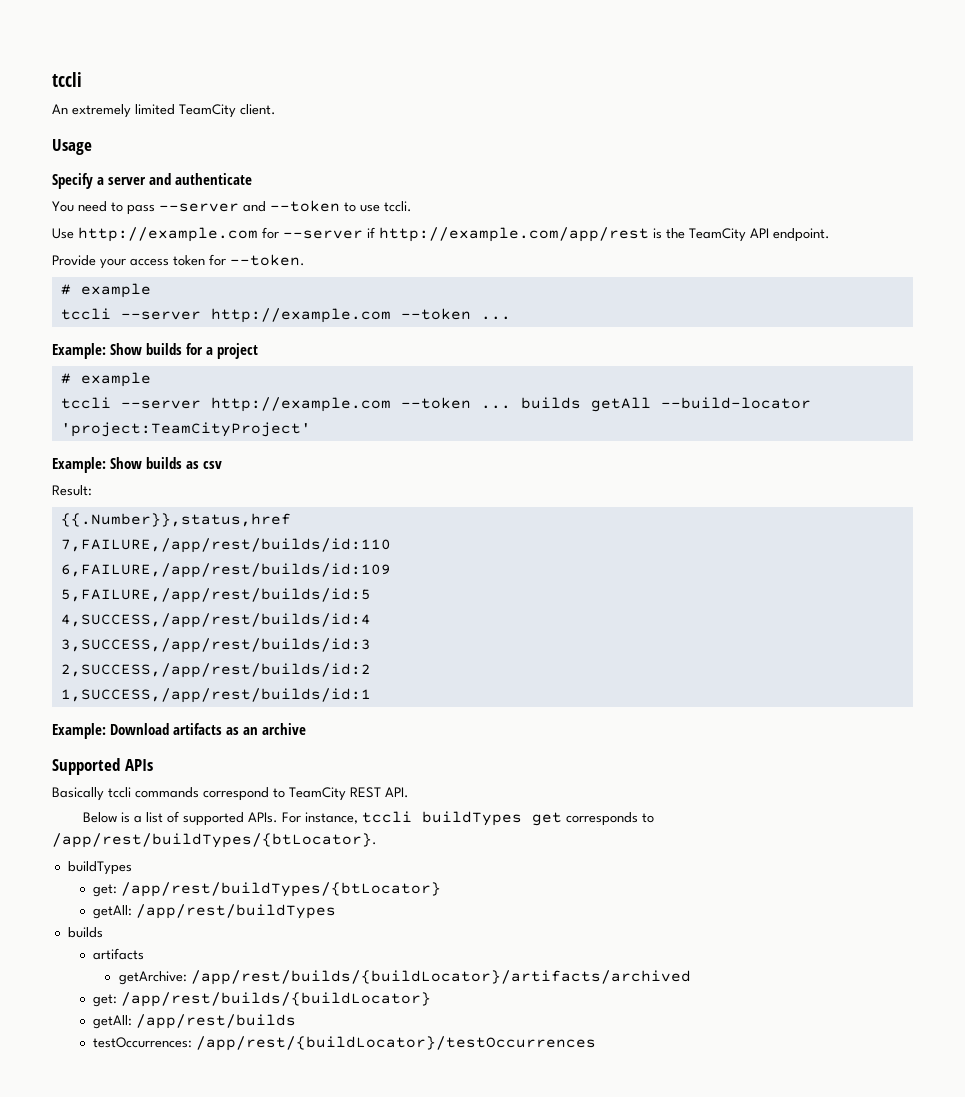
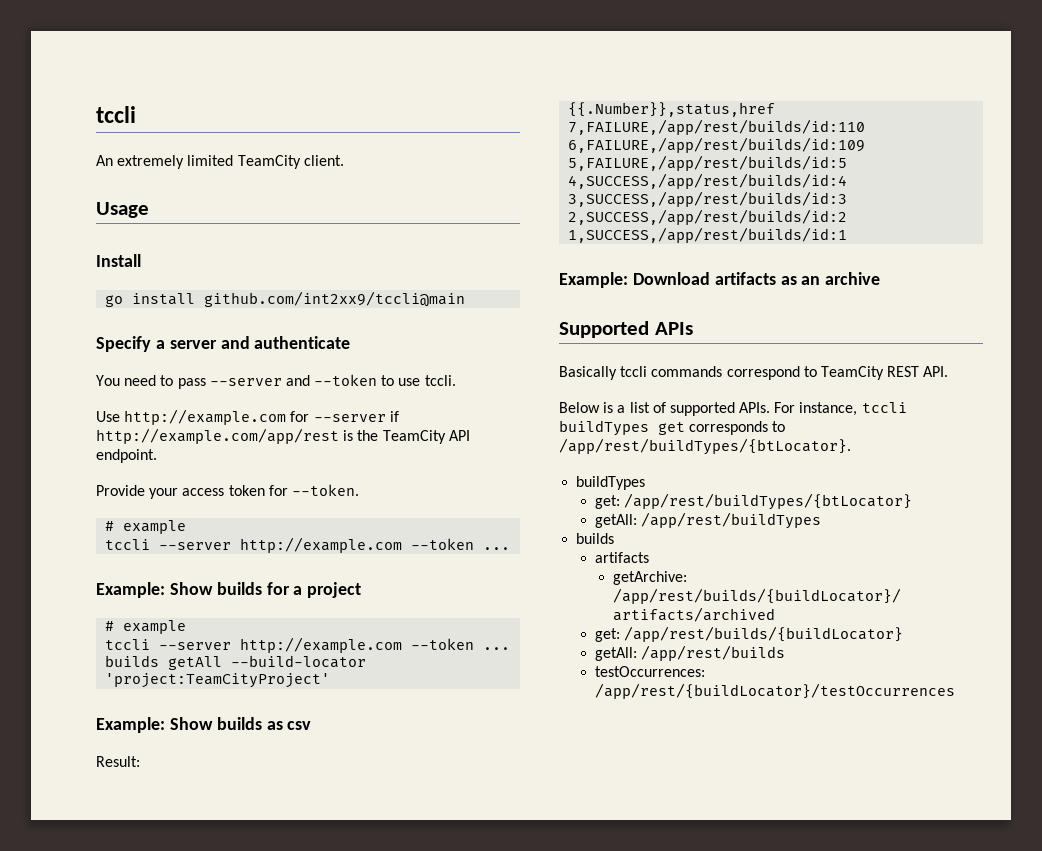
(92, 147) none -> [96,254,141,267] [105,291,466,307] // Install // go install github.com/int2xx9/tccli@main

